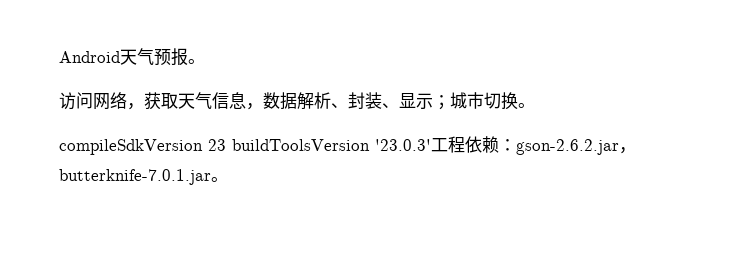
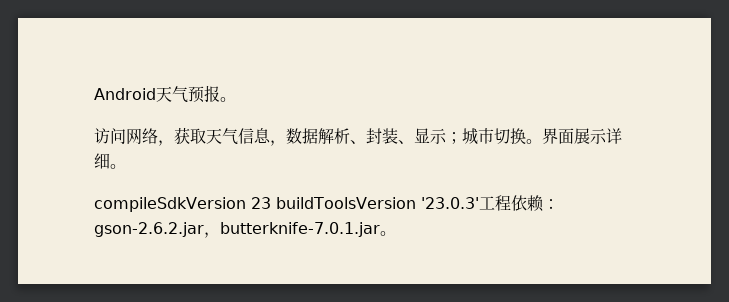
(535, 105) none -> [542,128,622,144] [94,153,126,169] 界面展示详细。

